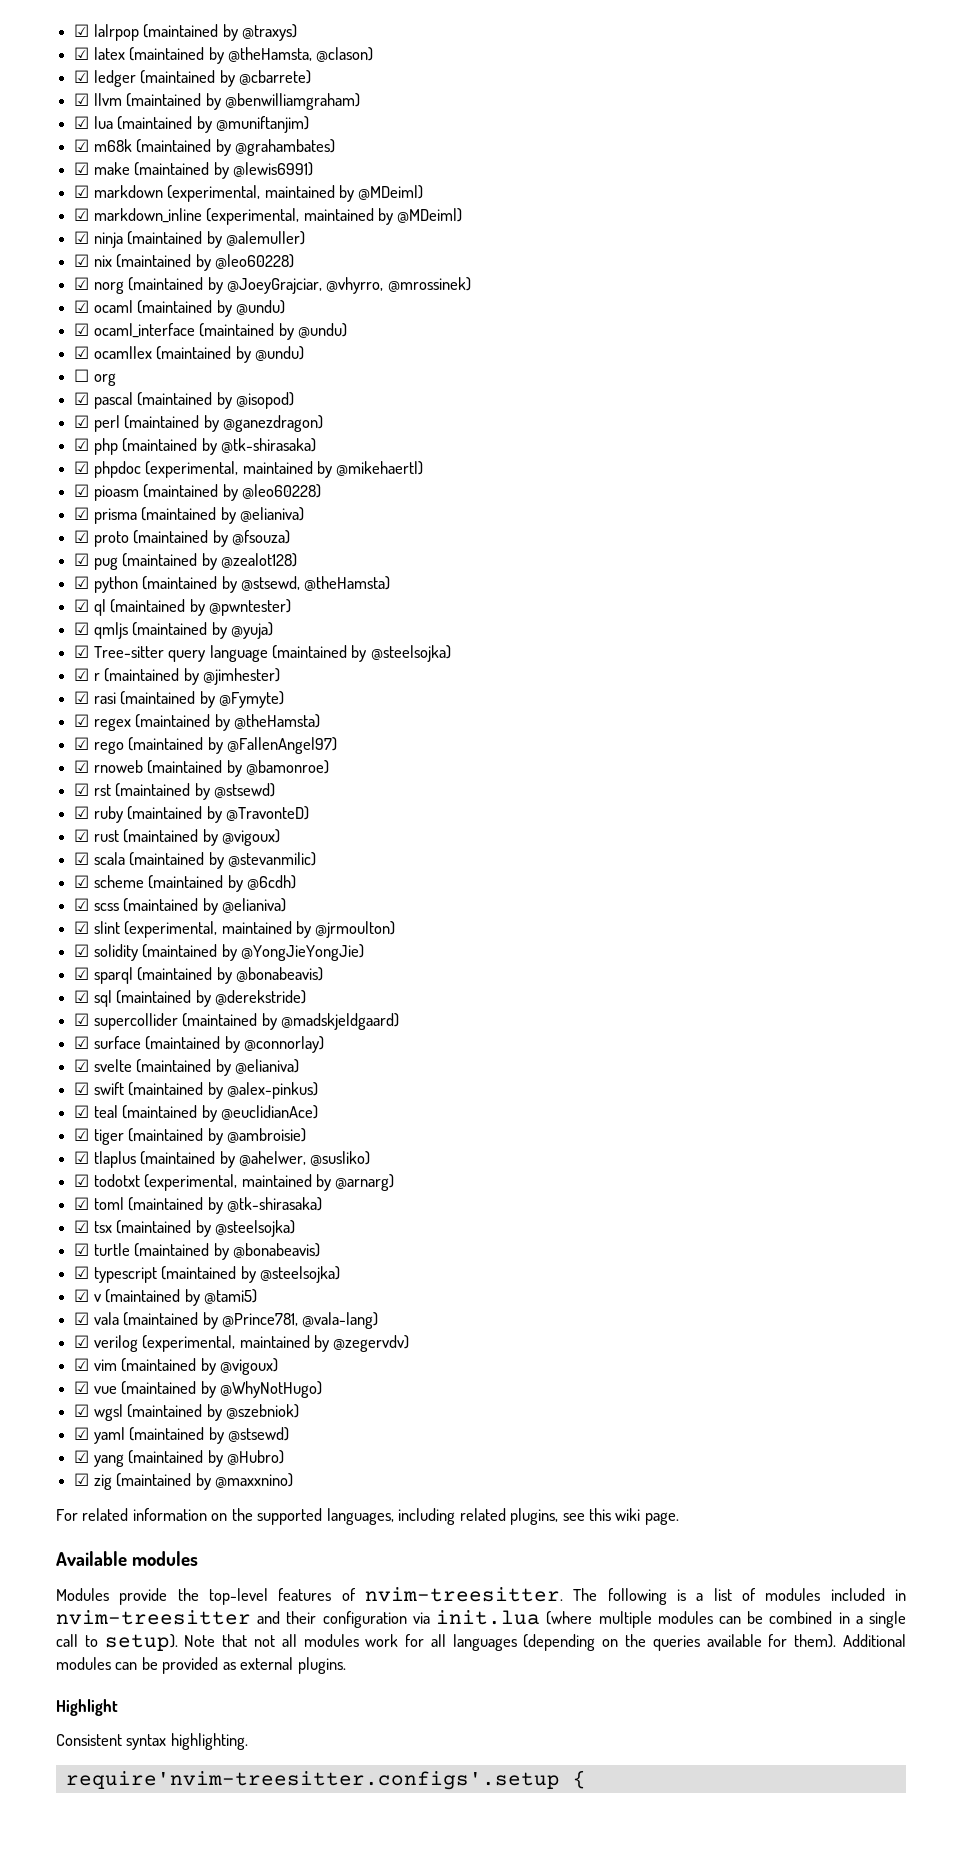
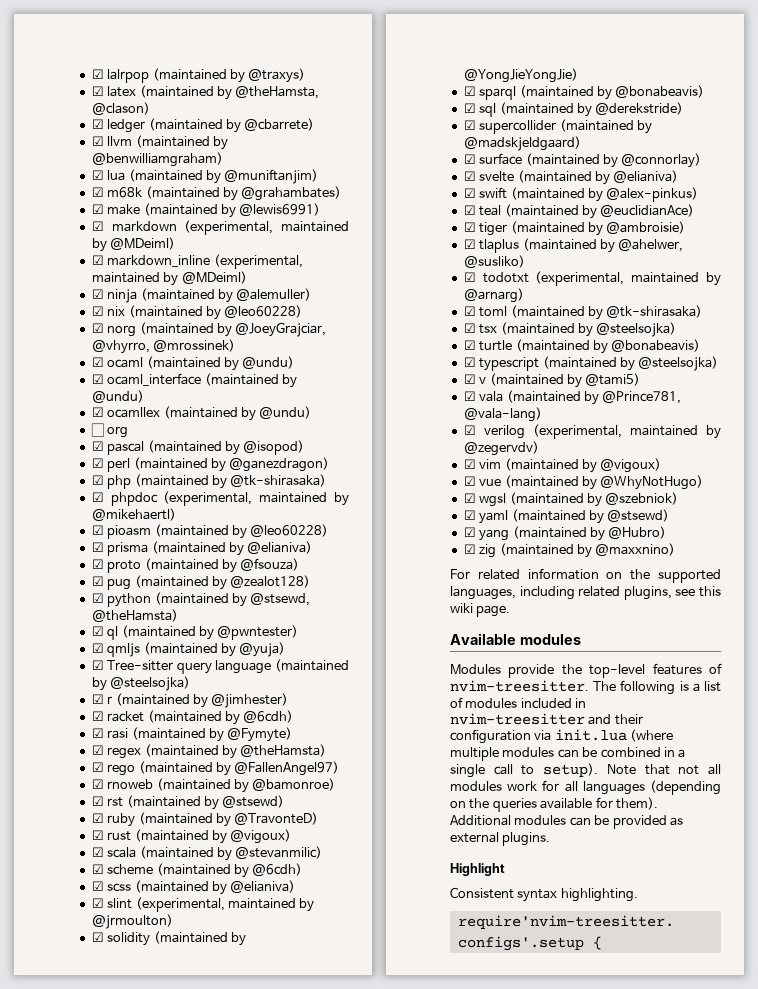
(280, 676) none -> [91,710,294,725] // ☑ racket (maintained by @6cdh)

